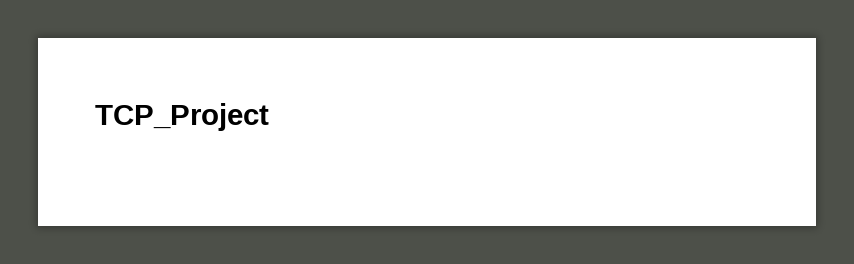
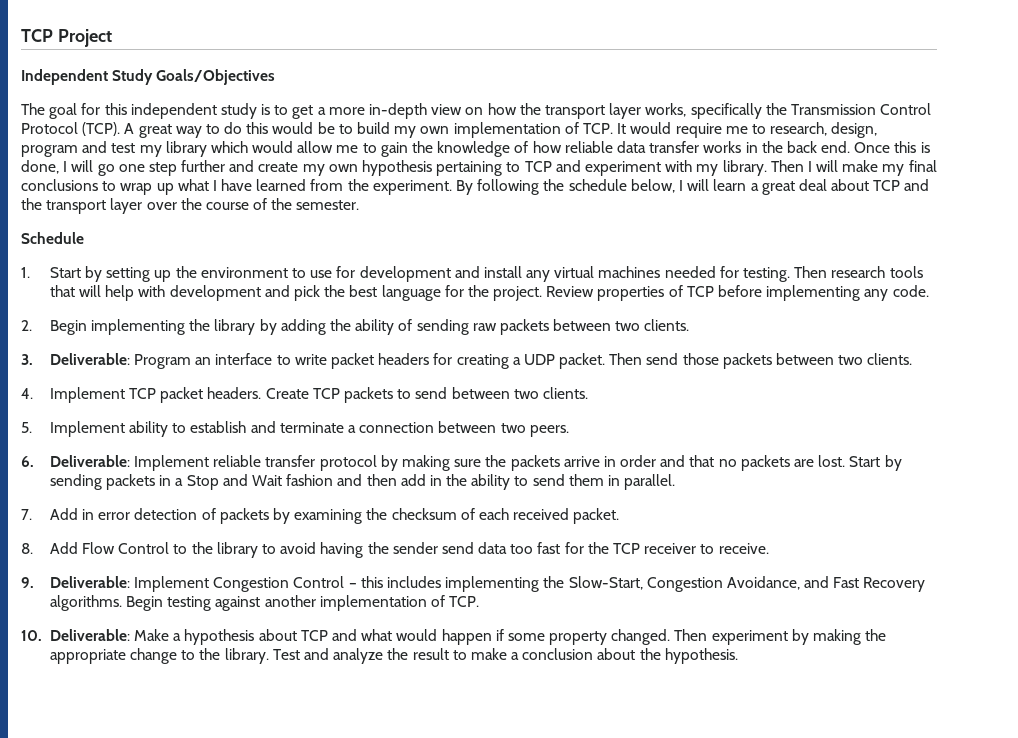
[95,103,269,131] TCP_Project -> [21,29,112,47] [21,69,276,85] [21,103,932,119] [21,122,878,138] [21,141,930,157] [21,160,937,176] [21,179,930,195] [21,198,360,214] [21,232,84,244] [21,266,923,282] [49,285,929,301] [21,319,690,335] [21,353,913,369] [21,387,588,403] [21,421,569,437] [21,455,902,471] [49,474,676,490] [21,508,620,524] [21,542,769,558] [21,576,926,592] [49,595,480,611] [21,629,887,645] [49,648,738,664] TCP Project // Independent Study Goals/Objectives // The goal for this independent study is to get a more in-depth view on how the transport layer works, specifically the Transmission Control Protocol (TCP). A great way to do this would be to build my own implementation of TCP. It would require me to research, design, program and test my library which would allow me to gain the knowledge of how reliable data transfer works in the back end. Once this is done, I will go one step further and create my own hypothesis pertaining to TCP and experiment with my library. Then I will make my final conclusions to wrap up what I have learned from the experiment. By following the schedule below, I will learn a great deal about TCP and the transport layer over the course of the semester. // Schedule // 1. Start by setting up the environment to use for development and install any virtual machines needed for testing. Then research tools that will help with development and pick the best language for the project. Review properties of TCP before implementing any code. // 2. Begin implementing the library by adding the ability of sending raw packets between two clients. // 3. Deliverable: Program an interface to write packet headers for creating a UDP packet. Then send those packets between two clients. // 4. Implement TCP packet headers. Create TCP packets to send between two clients. // 5. Implement ability to establish and terminate a connection between two peers. // 6. Deliverable: Implement reliable transfer protocol by making sure the packets arrive in order and that no packets are lost. Start by sending packets in a Stop and Wait fashion and then add in the ability to send them in parallel. // 7. Add in error detection of packets by examining the checksum of each received packet. // 8. Add Flow Control to the library to avoid having the sender send data too fast for the TCP receiver to receive. // 9. Deliverable: Implement Congestion Control – this includes implementing the Slow-Start, Congestion Avoidance, and Fast Recovery algorithms. Begin testing against another implementation of TCP. // 10. Deliverable: Make a hypothesis about TCP and what would happen if some property changed. Then experiment by making the appropriate change to the library. Test and analyze the result to make a conclusion about the hypothesis.

